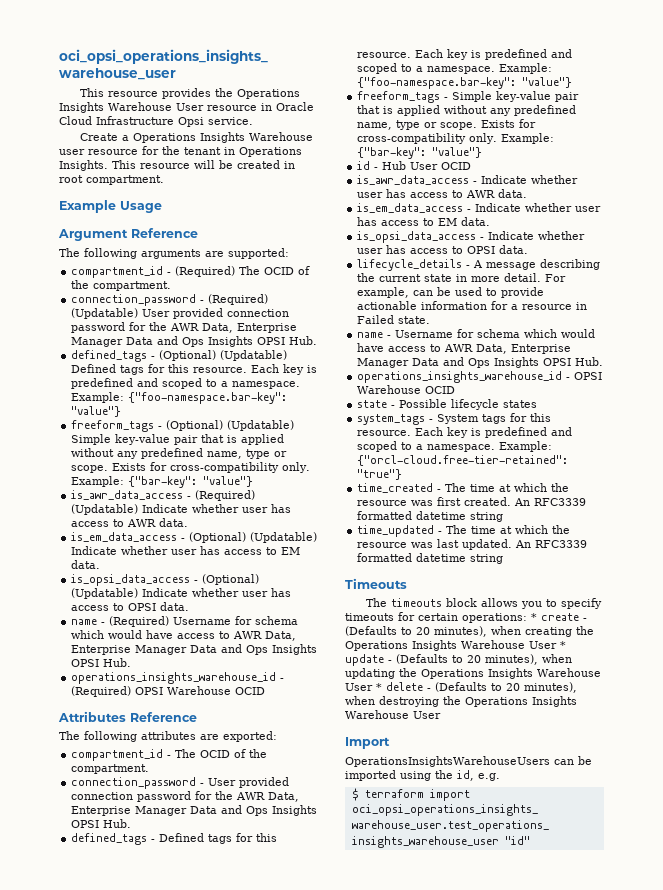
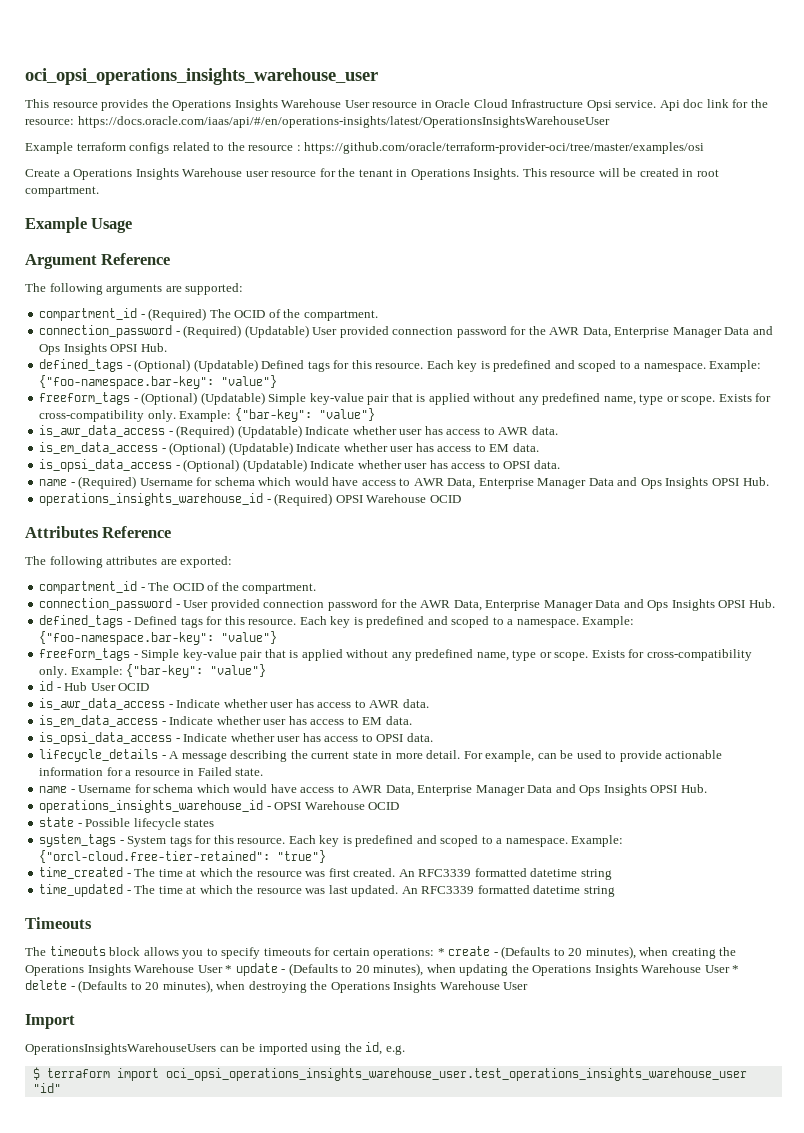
(253, 121) none -> [659,99,768,111] [25,116,610,128] [25,142,705,154] Api doc link for the resource: https://docs.oracle.com/iaas/api/#/en/operations-insights/latest/OperationsInsightsWarehouseUser // Example terraform configs related to the resource : https://github.com/oracle/terraform-provider-oci/tree/master/examples/osi

